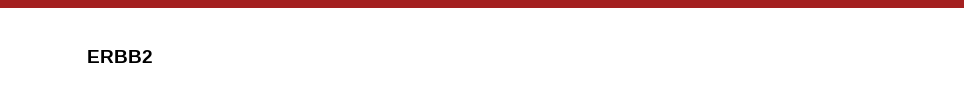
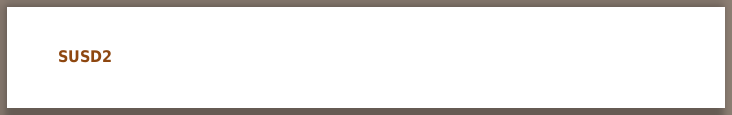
[87,50,153,63] ERBB2 -> [58,50,112,63] SUSD2

